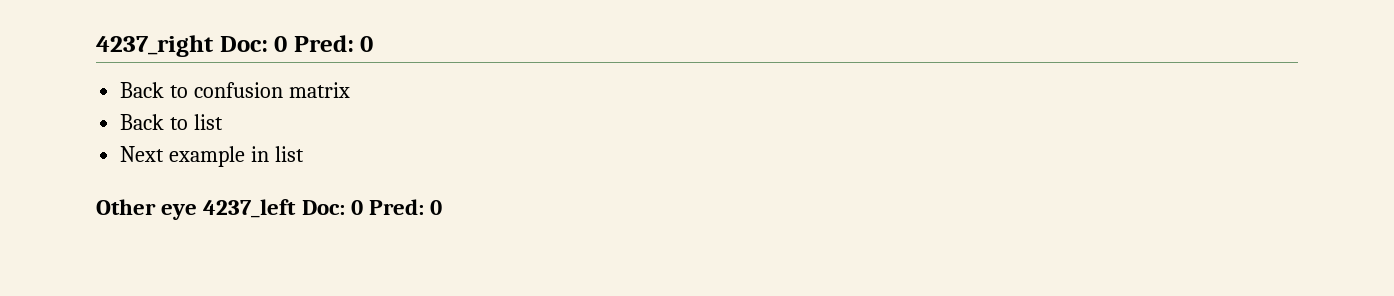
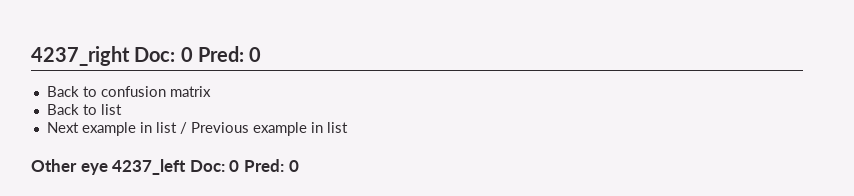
(305, 154) none -> [179,122,348,136] / Previous example in list

